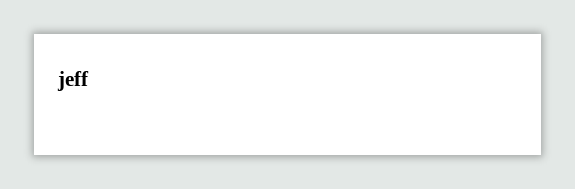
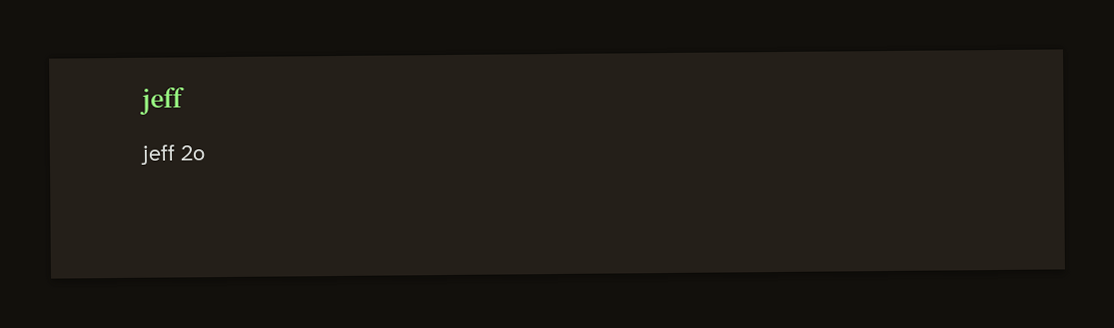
[57,71,89,91] jeff -> [139,87,185,115] [140,144,205,165] jeff // jeff 2o

